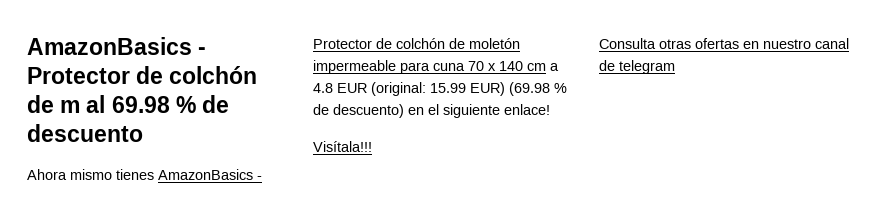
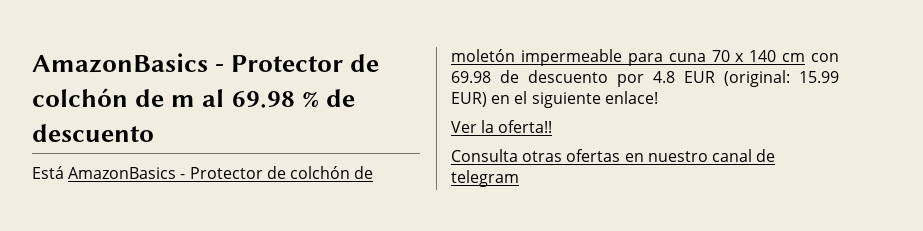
[27,169,154,180] Ahora mismo tienes -> [32,166,64,179] Está
[550,63,559,71] a -> [811,53,839,62] [451,70,644,87] con 69.98 de descuento por
[509,82,567,96] [313,104,404,118] (69.98 % de descuento) -> (487, 99) none
[313,141,372,152] Visítala!!! -> [451,120,553,133] Ver la oferta!!

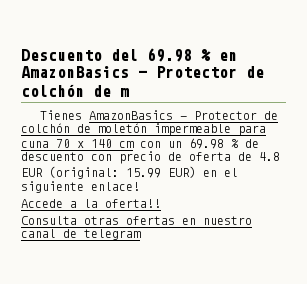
(32, 63) none -> [21,48,237,62] Descuento del 69.98 % en
[202,89,355,108] [32,124,154,142] [32,166,64,179] al 69.98 % de descuento // Está -> [39,110,82,120] // Tienes
[451,70,644,87] 69.98 de descuento por -> [168,138,259,149] [21,151,252,164] un 69.98 % de descuento con precio de oferta de
[451,121,477,133] Ver -> [21,199,77,208] Accede a

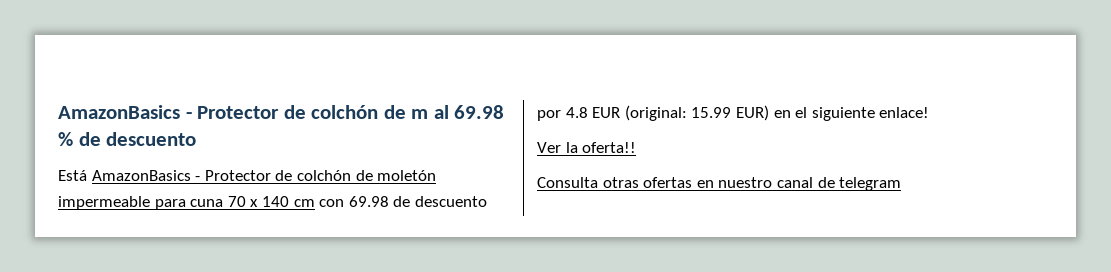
[21,48,237,62] Descuento del 69.98 % en -> (58, 112) none
[39,110,82,120] // Tienes -> [433,105,505,119] [58,132,197,146] [58,170,87,181] al 69.98 % de descuento // Está
[168,138,259,149] [21,151,252,164] un 69.98 % de descuento con precio de oferta de -> [348,196,487,207] [537,110,561,121] 69.98 de descuento por
[21,199,77,208] Accede a -> [537,142,561,153] Ver

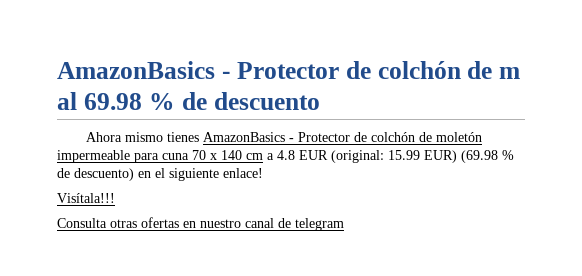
[58,170,87,181] Está -> [85,132,199,142] Ahora mismo tienes
[319,196,487,207] [537,110,561,121] con 69.98 de descuento por -> [267,153,274,160] a
(769, 113) none -> [461,150,514,163] [57,168,134,181] (69.98 % de descuento)
[537,142,637,153] Ver la oferta!! -> [57,193,115,203] Visítala!!!

